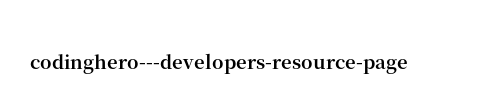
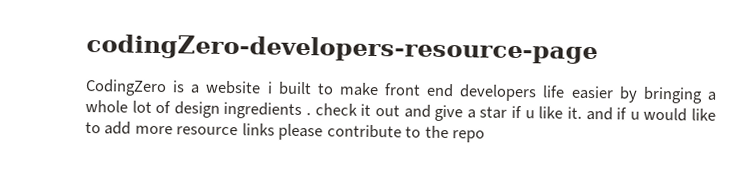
[30,53,408,74] codinghero---developers-resource-page -> [86,33,598,65] [85,78,716,104] [85,99,717,122] [85,121,486,143] codingZero-developers-resource-page // CodingZero is a website i built to make front end developers life easier by bringing a whole lot of design ingredients . check it out and give a star if u like it. and if u would like to add more resource links please contribute to the repo

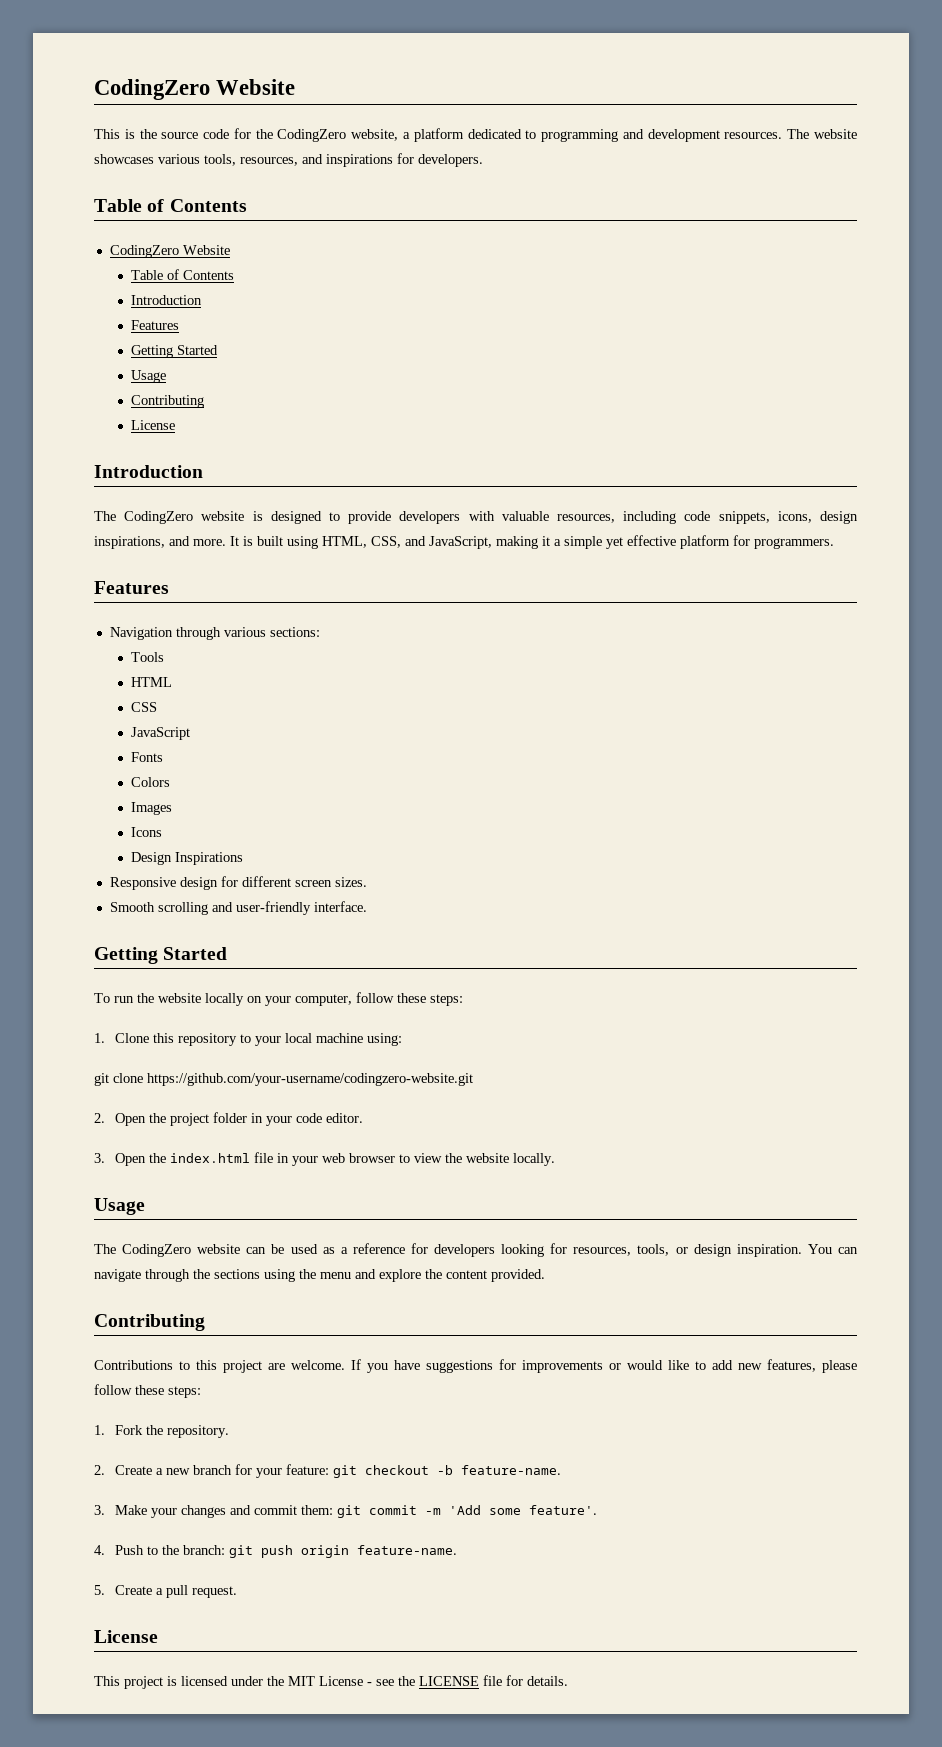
[86,33,598,65] [85,78,716,104] [85,99,717,122] [85,121,486,143] codingZero-developers-resource-page // CodingZero is a website i built to make front end developers life easier by bringing a whole lot of design ingredients . check it out and give a star if u like it. and if u would like to add more resource links please contribute to the repo -> [94,79,296,100] [94,128,858,142] [94,153,483,167] [94,199,247,212] [109,245,230,258] [131,269,235,280] [131,295,203,305] [131,320,180,330] [131,345,219,358] [131,370,167,383] [131,395,205,408] [131,420,176,430] [94,465,203,478] [94,511,859,524] [94,535,834,549] [94,581,169,594] [109,627,320,640] [131,652,165,662] [131,677,173,687] [131,702,158,712] [131,727,191,740] [131,752,164,762] [131,777,171,787] [131,802,173,815] [131,827,163,837] [131,852,244,865] [109,876,367,890] [109,901,367,915] [94,947,228,964] [94,992,463,1006] [94,1033,403,1046] [94,1073,473,1086] [94,1112,364,1126] [94,1152,556,1166] [94,1198,145,1215] [94,1243,858,1257] [94,1269,545,1282] [94,1314,205,1331] [94,1359,857,1373] [94,1384,201,1398] [94,1425,230,1438] [94,1464,562,1478] [94,1505,598,1518] [94,1545,458,1558] [94,1585,238,1598] [94,1630,158,1643] [94,1675,568,1689] CodingZero Website // This is the source code for the CodingZero website, a platform dedicated to programming and development resources. The website showcases various tools, resources, and inspirations for developers. // Table of Contents // CodingZero Website // Table of Contents // Introduction // Features // Getting Started // Usage // Contributing // License // Introduction // The CodingZero website is designed to provide developers with valuable resources, including code snippets, icons, design inspirations, and more. It is built using HTML, CSS, and JavaScript, making it a simple yet effective platform for programmers. // Features // Navigation through various sections: // Tools // HTML // CSS // JavaScript // Fonts // Colors // Images // Icons // Design Inspirations // Responsive design for different screen sizes. // Smooth scrolling and user-friendly interface. // Getting Started // To run the website locally on your computer, follow these steps: // 1. Clone this repository to your local machine using: // git clone https://github.com/your-username/codingzero-website.git // 2. Open the project folder in your code editor. // 3. Open the index.html file in your web browser to view the website locally. // Usage // The CodingZero website can be used as a reference for developers looking for resources, tools, or design inspiration. You can navigate through the sections using the menu and explore the content provided. // Contributing // Contributions to this project are welcome. If you have suggestions for improvements or would like to add new features, please follow these steps: // 1. Fork the repository. // 2. Create a new branch for your feature: git checkout -b feature-name. // 3. Make your changes and commit them: git commit -m 'Add some feature'. // 4. Push to the branch: git push origin feature-name. // 5. Create a pull request. // License // This project is licensed under the MIT License - see the LICENSE file for details.

